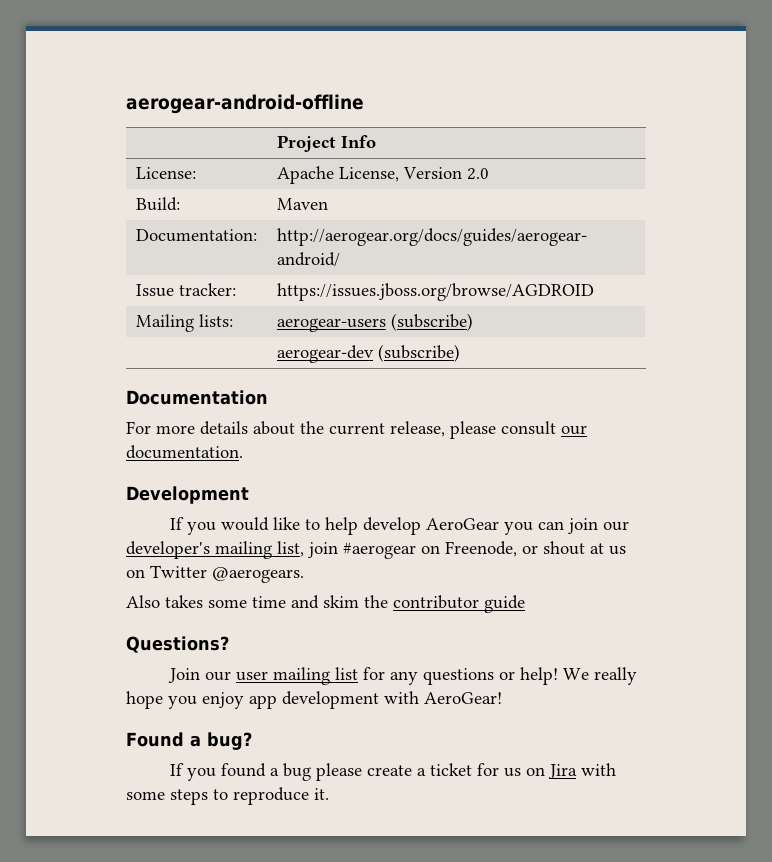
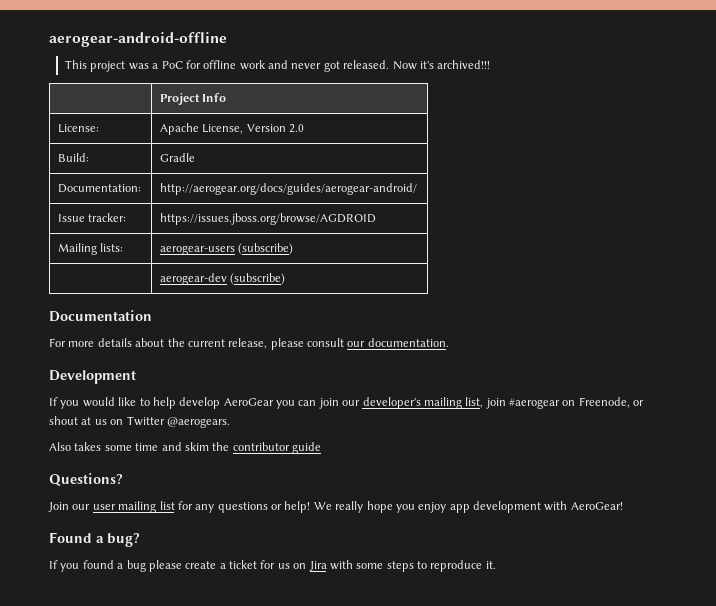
(364, 104) none -> [65,60,491,72] // This project was a PoC for offline work and never got released. Now it's archived!!!
[276,198,328,210] Maven -> [160,153,196,162] Gradle

